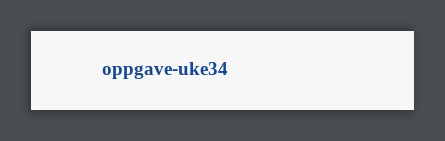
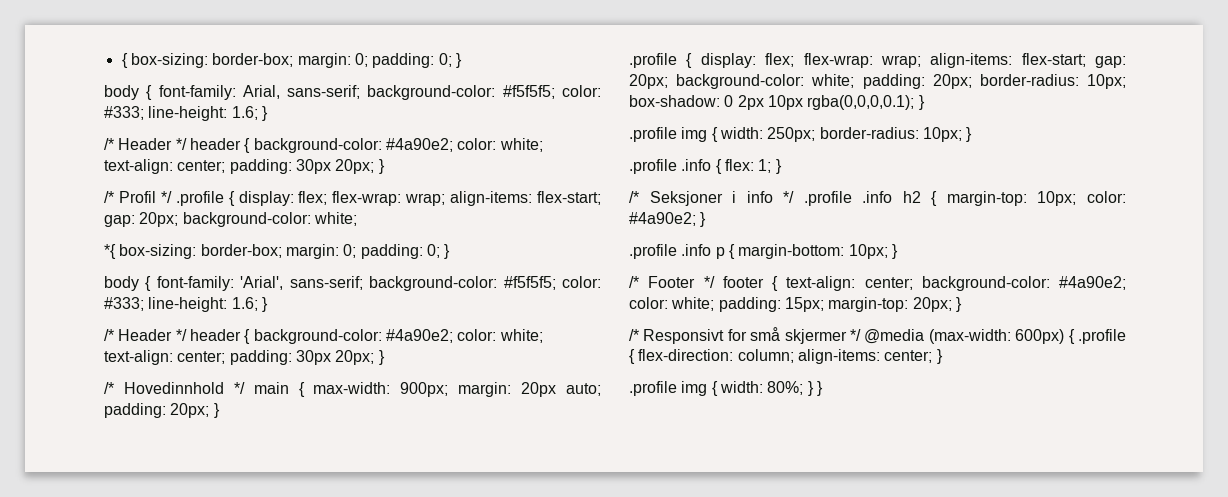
[102,62,228,79] oppgave-uke34 -> [121,53,462,68] [104,85,601,100] [104,106,268,121] [104,138,543,153] [104,159,385,174] [104,191,601,206] [104,212,357,227] [104,244,451,259] [104,276,601,291] [104,297,268,312] [104,329,543,344] [104,350,385,365] [104,382,602,397] [104,403,220,418] [629,53,1126,68] [629,74,1126,89] [629,95,925,110] [629,127,973,142] [629,159,782,174] [629,191,1126,206] [629,212,707,227] [629,244,898,259] [629,276,1126,291] [629,297,962,312] [629,327,1126,344] [629,349,943,364] [629,381,823,396] { box-sizing: border-box; margin: 0; padding: 0; } // body { font-family: Arial, sans-serif; background-color: #f5f5f5; color: #333; line-height: 1.6; } // /* Header */ header { background-color: #4a90e2; color: white; text-align: center; padding: 30px 20px; } // /* Profil */ .profile { display: flex; flex-wrap: wrap; align-items: flex-start; gap: 20px; background-color: white; // *{ box-sizing: border-box; margin: 0; padding: 0; } // body { font-family: 'Arial', sans-serif; background-color: #f5f5f5; color: #333; line-height: 1.6; } // /* Header */ header { background-color: #4a90e2; color: white; text-align: center; padding: 30px 20px; } // /* Hovedinnhold */ main { max-width: 900px; margin: 20px auto; padding: 20px; } // .profile { display: flex; flex-wrap: wrap; align-items: flex-start; gap: 20px; background-color: white; padding: 20px; border-radius: 10px; box-shadow: 0 2px 10px rgba(0,0,0,0.1); } // .profile img { width: 250px; border-radius: 10px; } // .profile .info { flex: 1; } // /* Seksjoner i info */ .profile .info h2 { margin-top: 10px; color: #4a90e2; } // .profile .info p { margin-bottom: 10px; } // /* Footer */ footer { text-align: center; background-color: #4a90e2; color: white; padding: 15px; margin-top: 20px; } // /* Responsivt for små skjermer */ @media (max-width: 600px) { .profile { flex-direction: column; align-items: center; } // .profile img { width: 80%; } }

